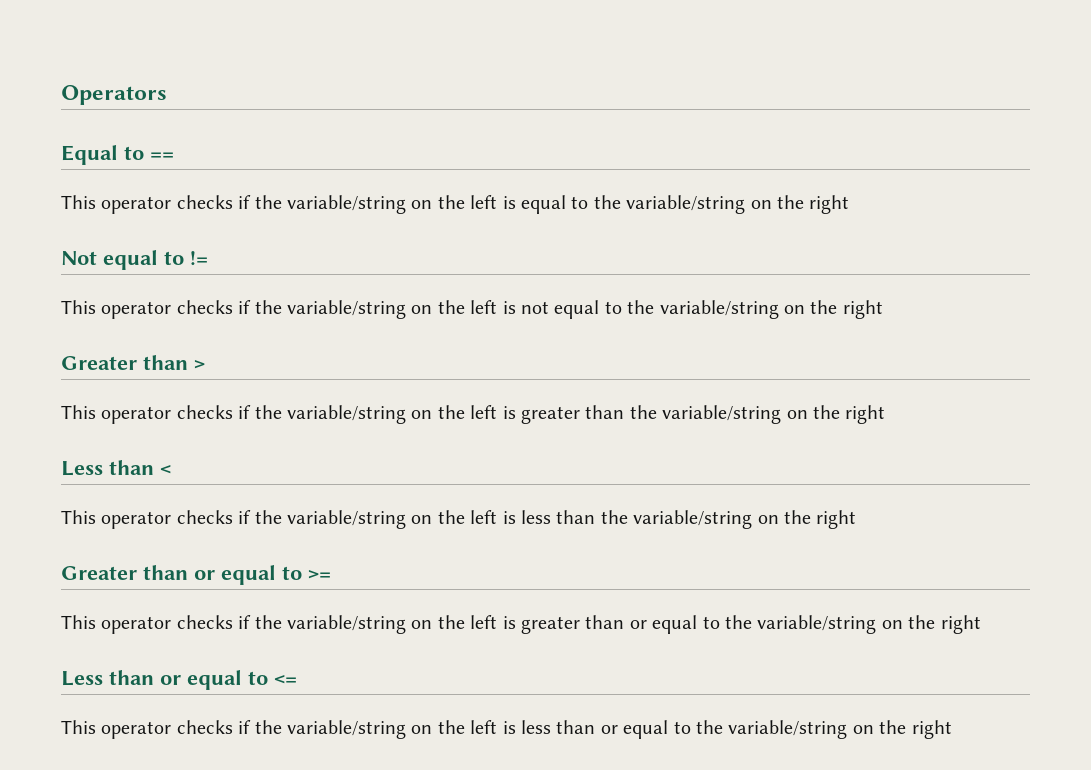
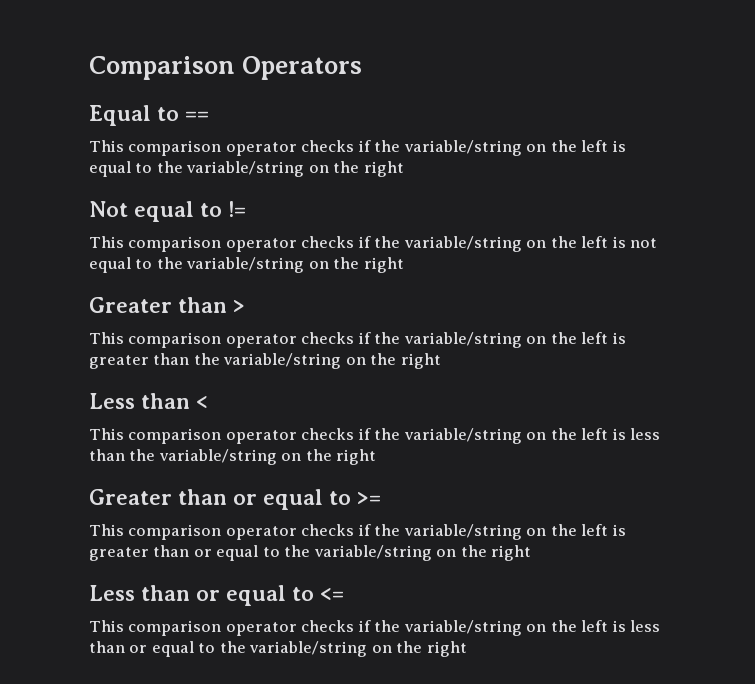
(61, 95) none -> [89,56,235,80] Comparison
(96, 202) none -> [128,140,222,156] comparison
(96, 307) none -> [128,236,222,252] comparison
(96, 412) none -> [128,332,222,348] comparison
(96, 517) none -> [128,428,222,444] comparison
(96, 622) none -> [128,524,222,540] comparison
(96, 727) none -> [128,620,222,636] comparison

